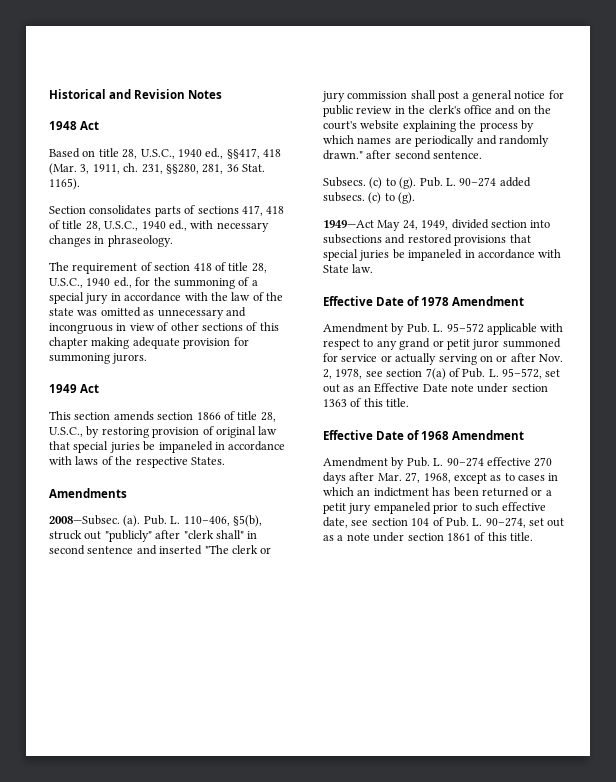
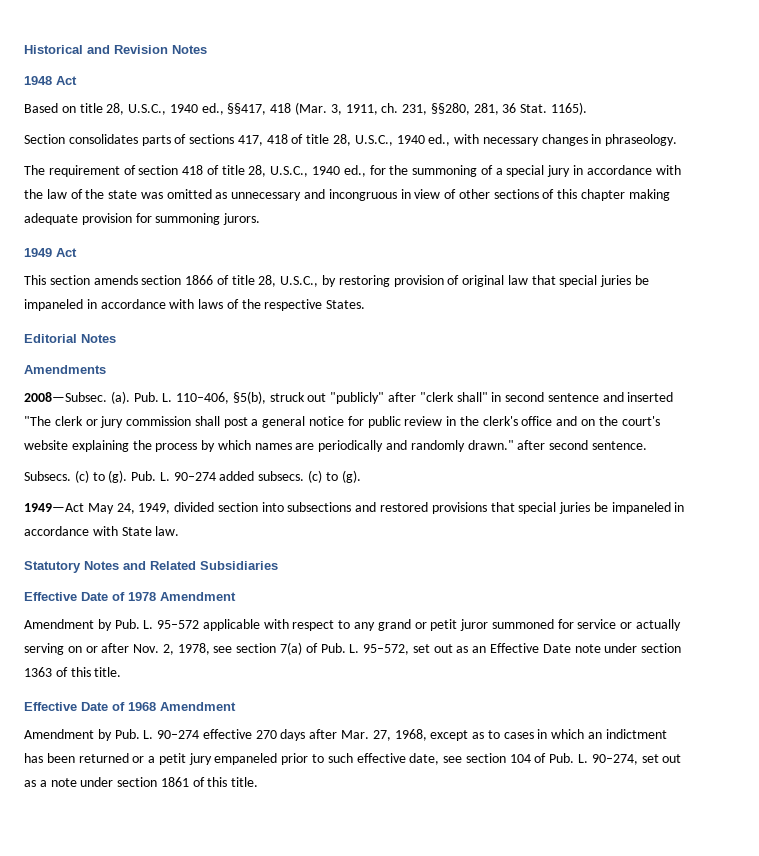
(225, 461) none -> [24,334,116,343] // Editorial Notes
(374, 268) none -> [24,561,278,573] // Statutory Notes and Related Subsidiaries

